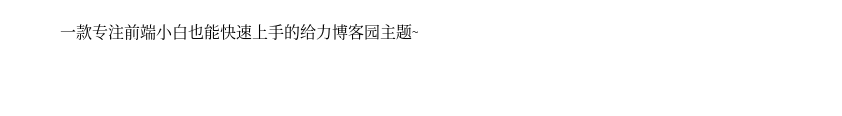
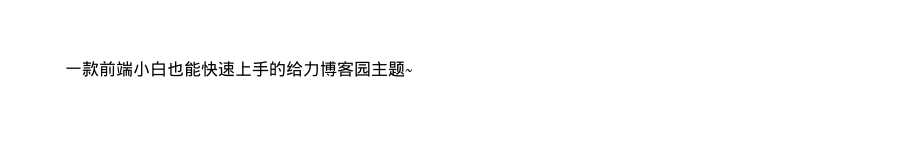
[91,24,124,41] 专注 -> (100, 69) none

